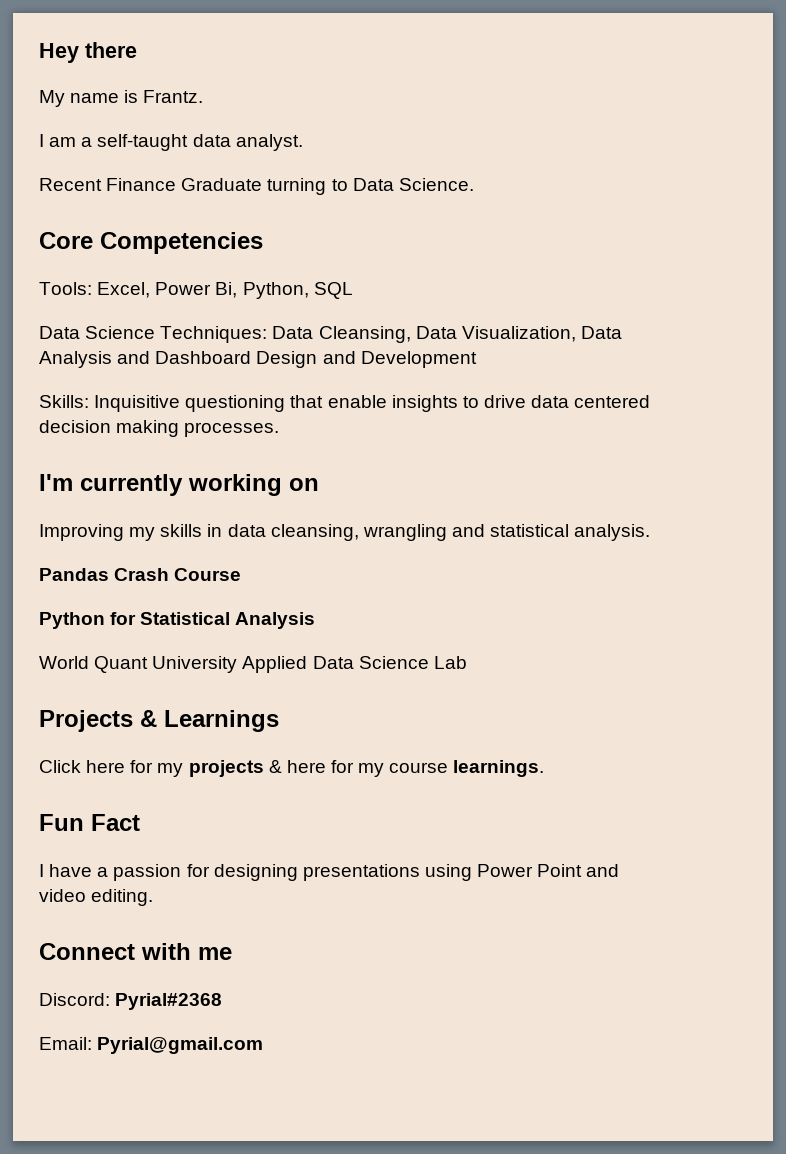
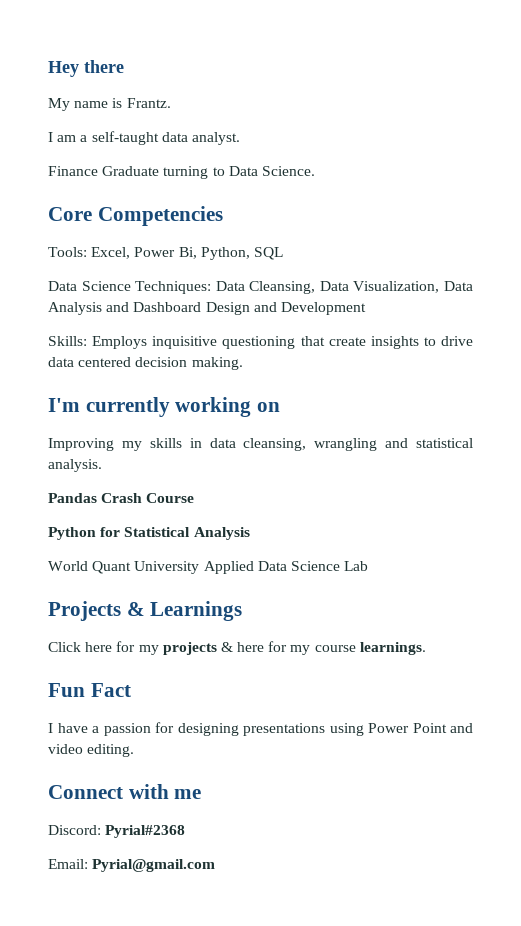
[39,178,102,191] Recent -> (240, 138) none
[94,395,181,412] Inquisitive -> [92,336,218,349] Employs inquisitive
[327,395,387,408] enable -> [328,337,366,346] create
[116,420,280,437] making processes. -> [191,357,243,370] making.

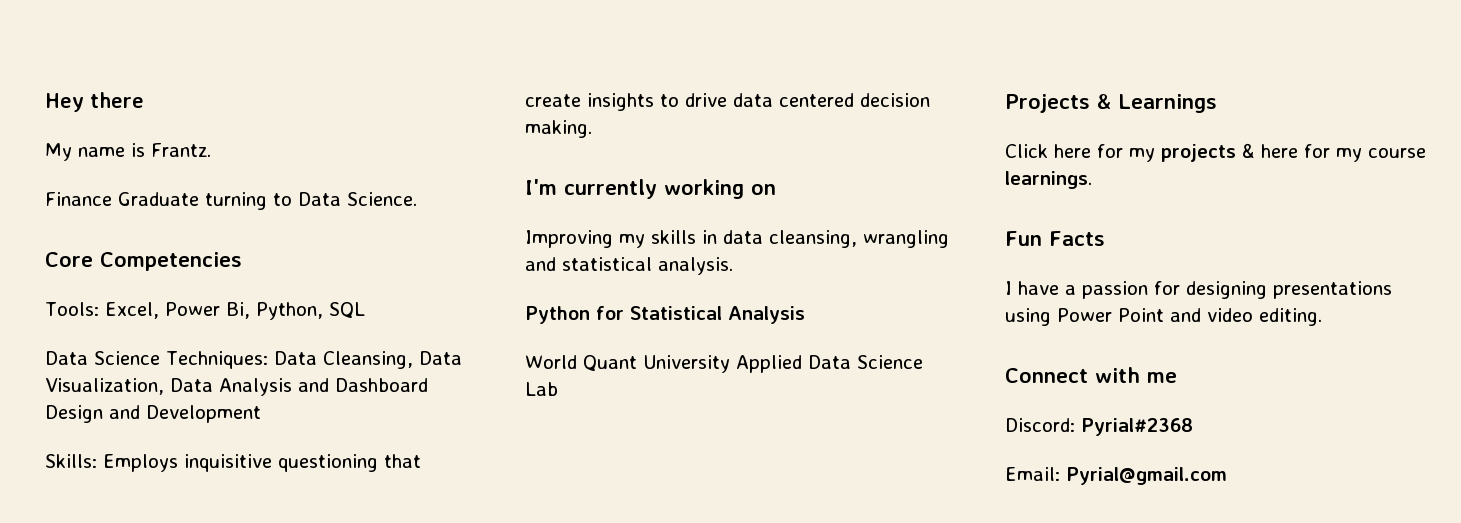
[48,131,240,145] // I am a self-taught data analyst. -> (211, 150) none
[48,493,195,503] // Pandas Crash Course -> (733, 266) none
[90,683,131,697] Fact -> [1049,231,1105,246] Facts

